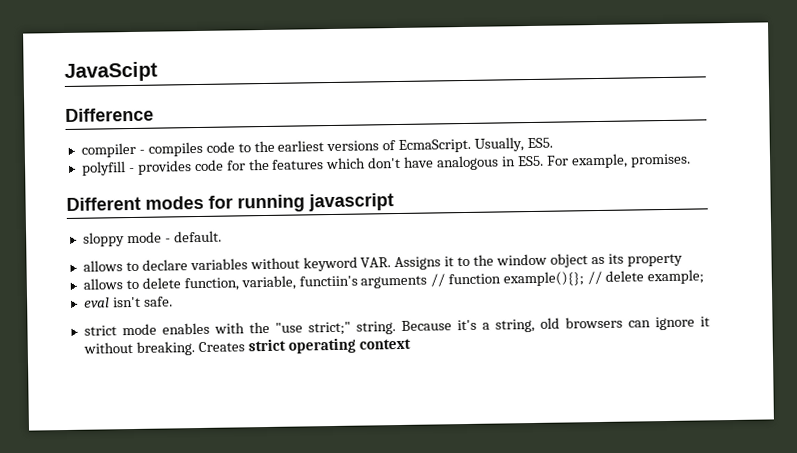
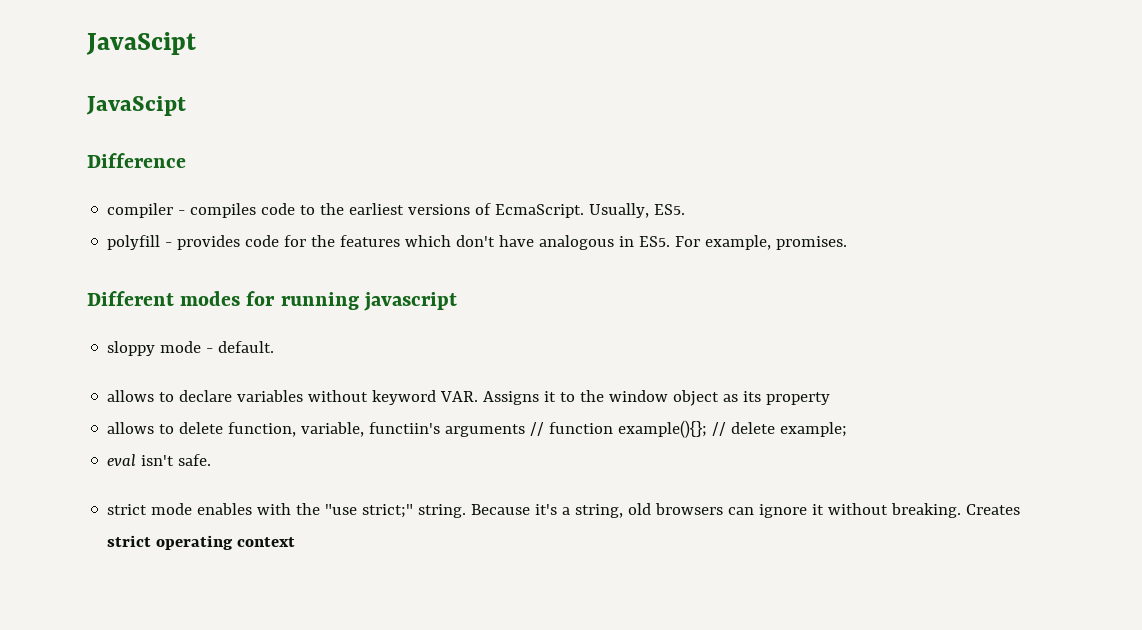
[64,61,158,82] JavaScipt -> [86,32,196,55] [86,96,186,116] JavaScipt // JavaScipt

